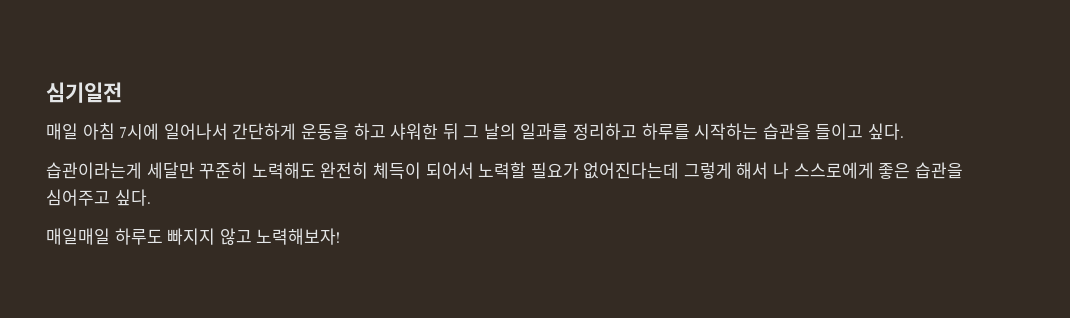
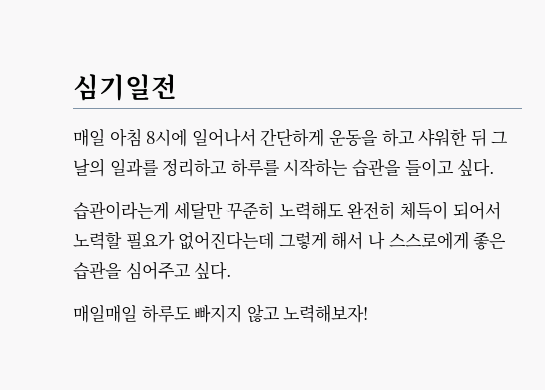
[119,123,160,140] 7시에 -> [146,129,188,147] 8시에

